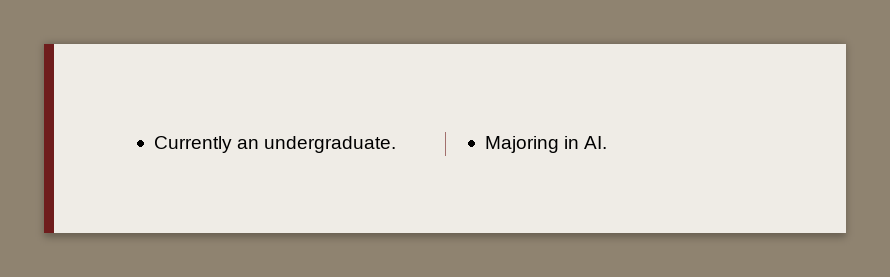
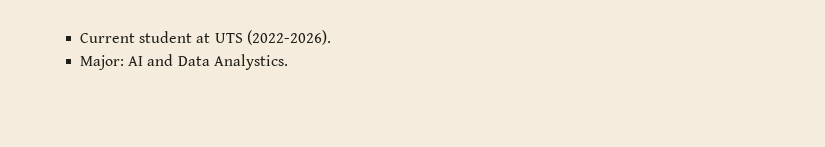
[153,136,397,153] [484,136,608,153] Currently an undergraduate. // Majoring in AI. -> [80,30,331,45] [80,54,288,70] Current student at UTS (2022-2026). // Major: AI and Data Analystics.

